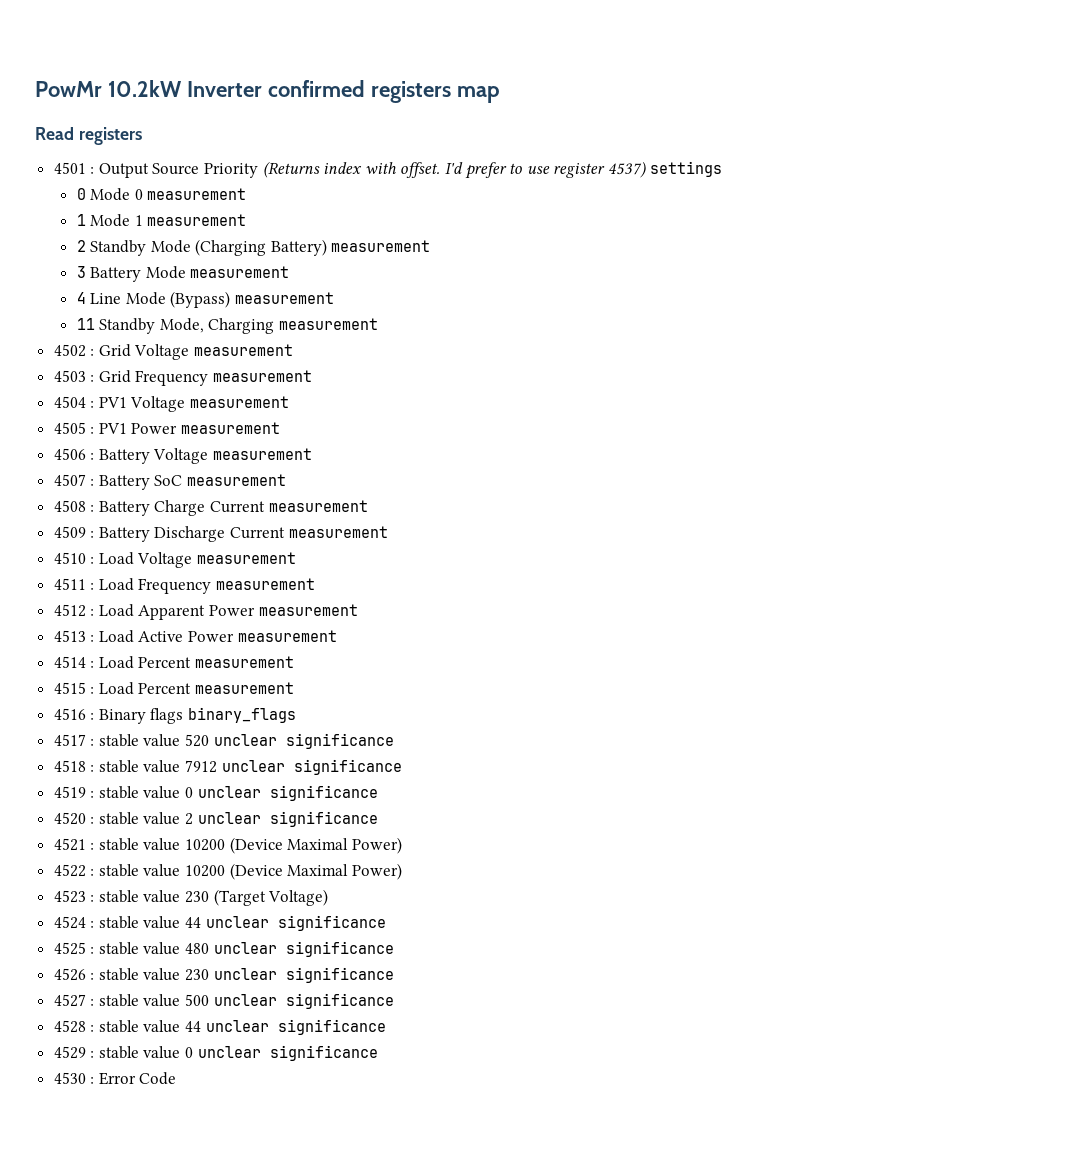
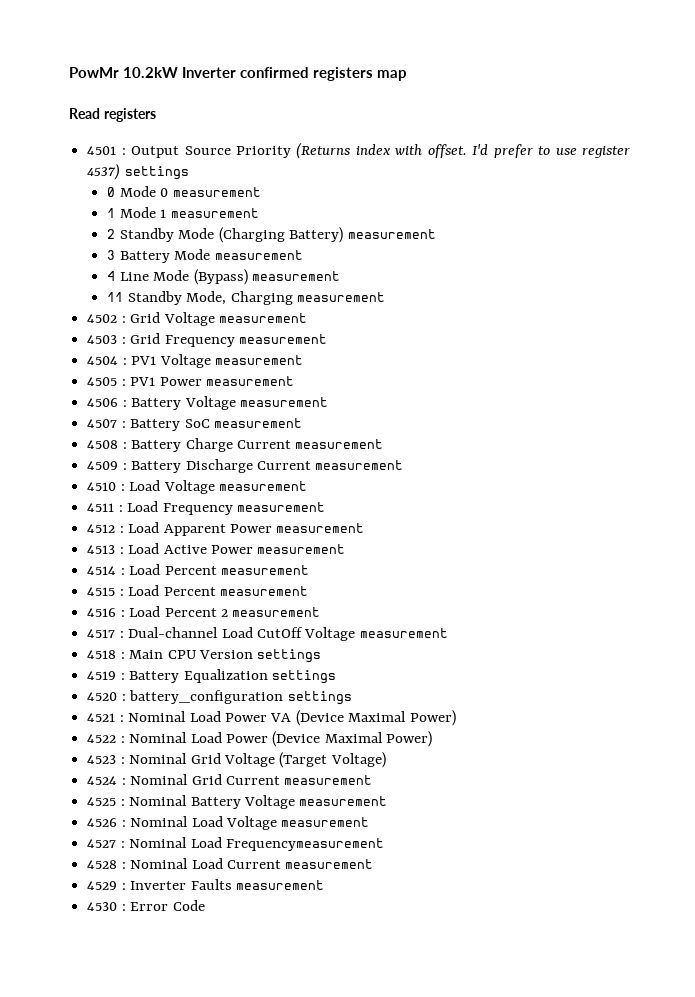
[98,707,297,724] [53,733,394,749] [53,759,402,775] [53,785,378,801] [53,811,378,827] [53,838,226,851] Binary flags binary_flags // 4517 : stable value 520 unclear significance // 4518 : stable value 7912 unclear significance // 4519 : stable value 0 unclear significance // 4520 : stable value 2 unclear significance // 4521 : stable value 10200 -> [129,606,321,617] [87,627,448,641] [87,649,322,663] [87,669,336,684] [87,690,352,705] [87,711,292,722] Load Percent 2 measurement // 4517 : Dual-channel Load CutOff Voltage measurement // 4518 : Main CPU Version settings // 4519 : Battery Equalization settings // 4520 : battery_configuration settings // 4521 : Nominal Load Power VA
[98,864,226,877] stable value 10200 -> [129,732,268,743] Nominal Load Power
[98,890,210,903] stable value 230 -> [129,753,275,767] Nominal Grid Voltage
[98,915,386,931] [53,941,394,957] [53,967,394,983] [53,993,394,1009] [53,1019,386,1035] [53,1045,378,1061] stable value 44 unclear significance // 4525 : stable value 480 unclear significance // 4526 : stable value 230 unclear significance // 4527 : stable value 500 unclear significance // 4528 : stable value 44 unclear significance // 4529 : stable value 0 unclear significance -> [130,774,373,785] [87,795,388,809] [87,816,370,830] [87,837,384,851] [87,858,374,869] [87,879,324,890] Nominal Grid Current measurement // 4525 : Nominal Battery Voltage measurement // 4526 : Nominal Load Voltage measurement // 4527 : Nominal Load Frequencymeasurement // 4528 : Nominal Load Current measurement // 4529 : Inverter Faults measurement

